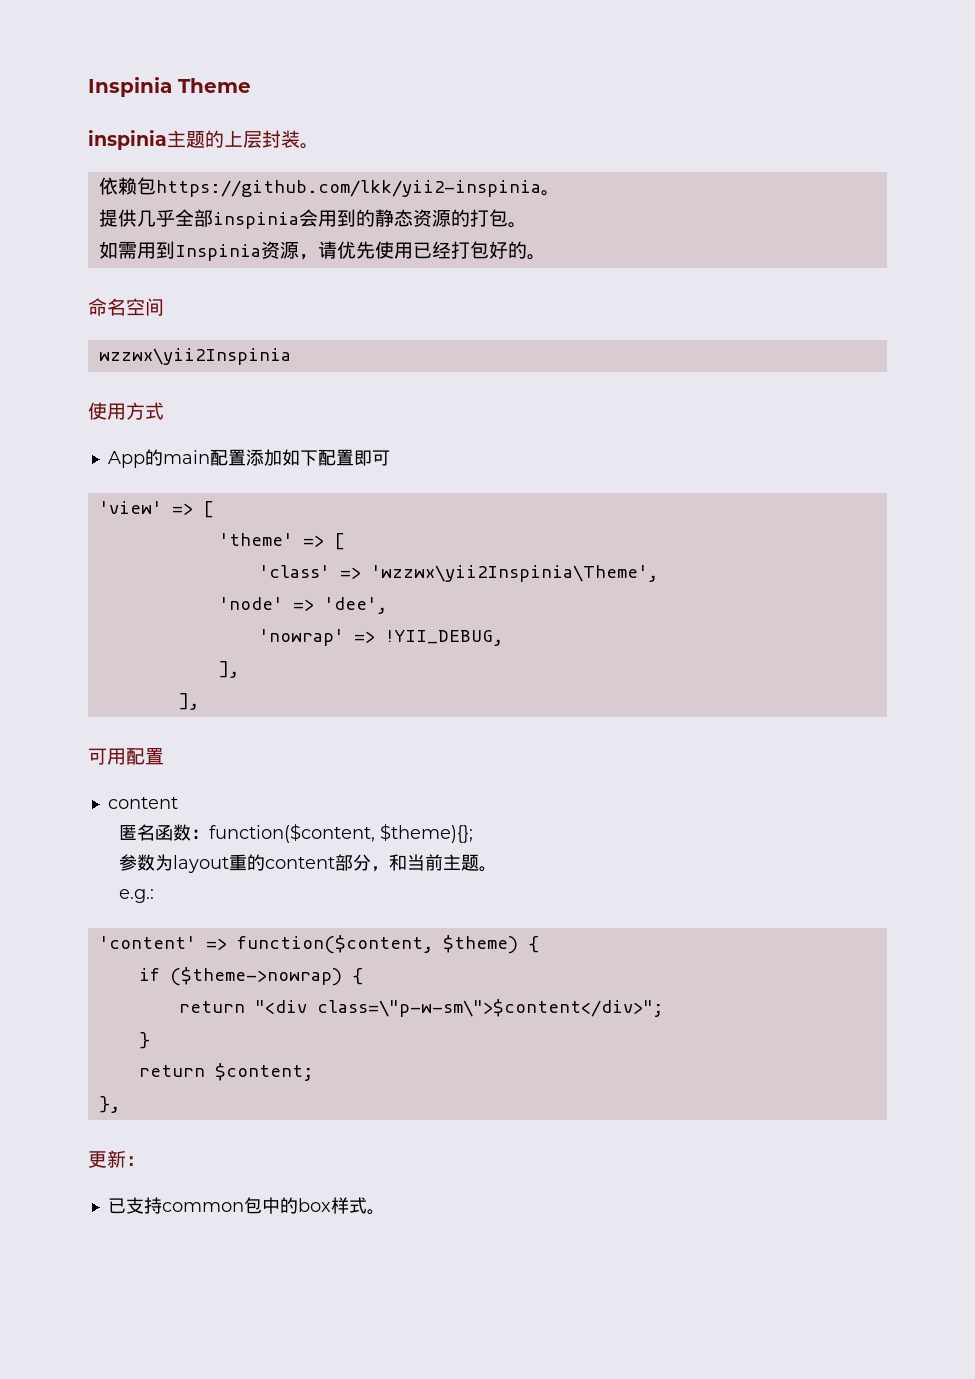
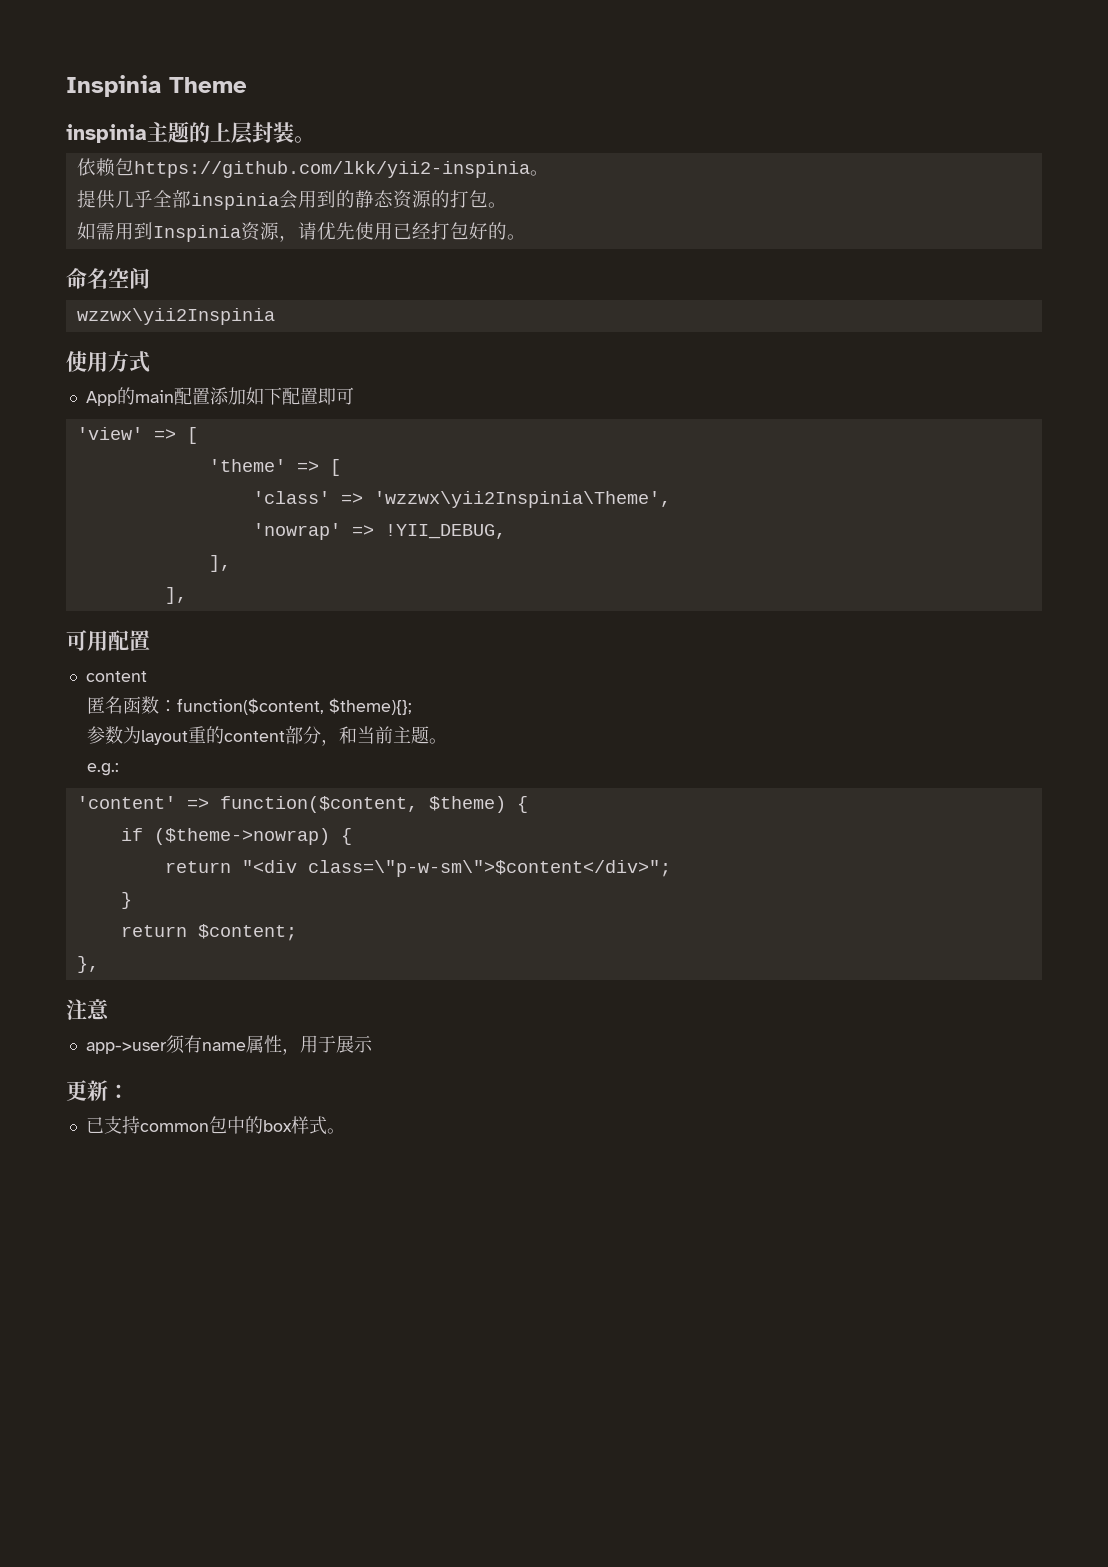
[218,597,387,614] // 'node' => 'dee', -> (671, 499) none
(120, 1104) none -> [66,999,109,1020] [85,1035,373,1055] // 注意 // app->user须有name属性，用于展示

